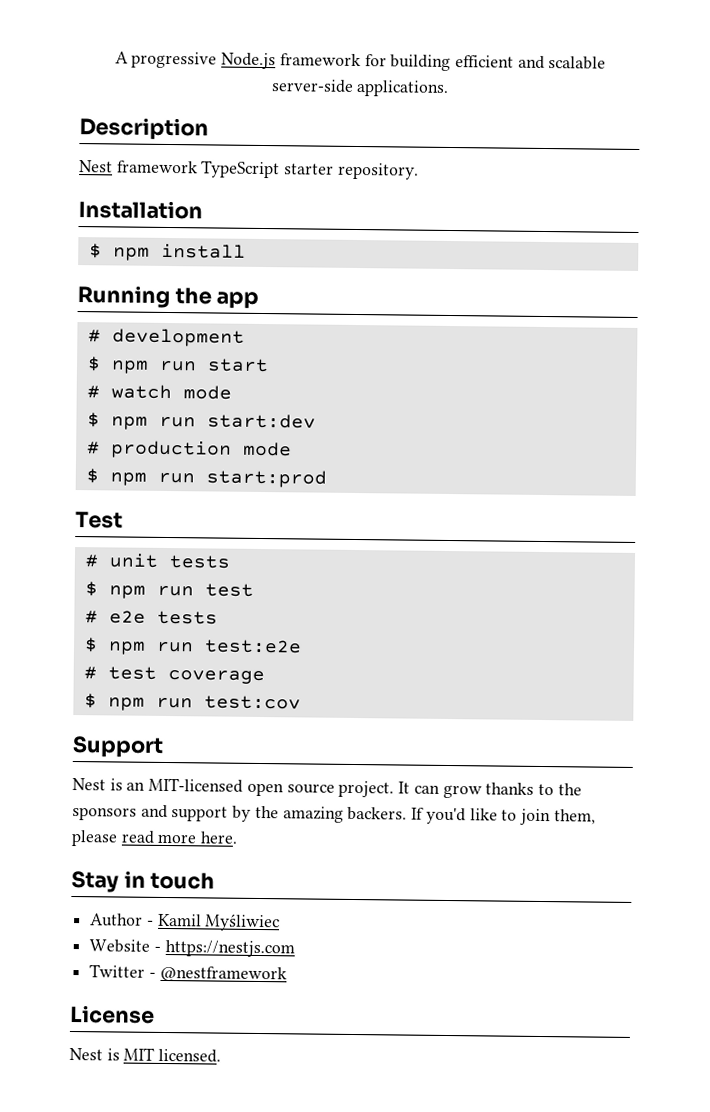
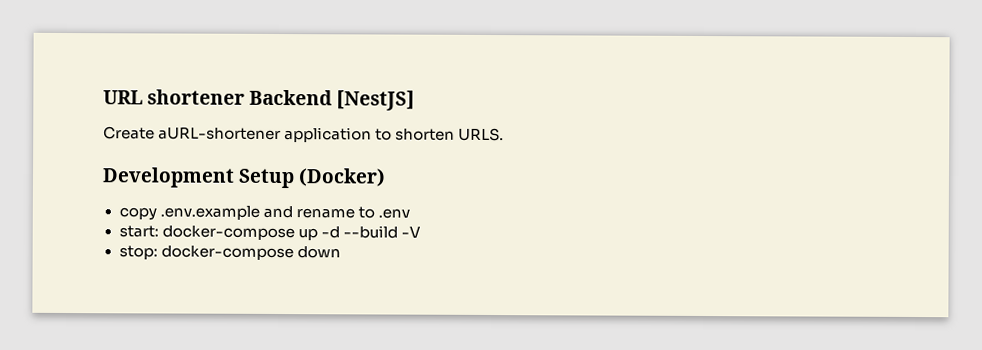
[114,51,607,71] [270,79,450,97] [79,117,209,141] [79,160,419,180] [78,200,203,220] [88,243,246,261] [77,285,260,309] [87,328,245,347] [86,356,269,374] [86,384,232,400] [86,412,316,430] [86,440,292,459] [85,468,327,488] [75,511,123,529] [84,553,230,569] [84,581,254,599] [84,610,218,625] [83,637,302,655] [83,666,265,685] [83,693,301,711] [72,736,164,758] [72,777,582,799] [72,804,596,826] [71,830,239,847] [71,870,216,893] [90,913,281,932] [89,939,295,958] [89,964,287,983] [70,1004,155,1024] [69,1047,222,1063] A progressive Node.js framework for building efficient and scalable server-side applications. // Description // Nest framework TypeScript starter repository. // Installation // $ npm install // Running the app // # development // $ npm run start // # watch mode // $ npm run start:dev // # production mode // $ npm run start:prod // Test // # unit tests // $ npm run test // # e2e tests // $ npm run test:e2e // # test coverage // $ npm run test:cov // Support // Nest is an MIT-licensed open source project. It can grow thanks to the sponsors and support by the amazing backers. If you'd like to join them, please read more here. // Stay in touch // Author - Kamil Myśliwiec // Website - https://nestjs.com // Twitter - @nestframework // License // Nest is MIT licensed. -> [103,89,416,111] [103,126,505,143] [102,167,387,189] [118,205,410,221] [118,225,421,241] [118,245,341,261] URL shortener Backend [NestJS] // Create aURL-shortener application to shorten URLS. // Development Setup (Docker) // copy .env.example and rename to .env // start: docker-compose up -d --build -V // stop: docker-compose down

